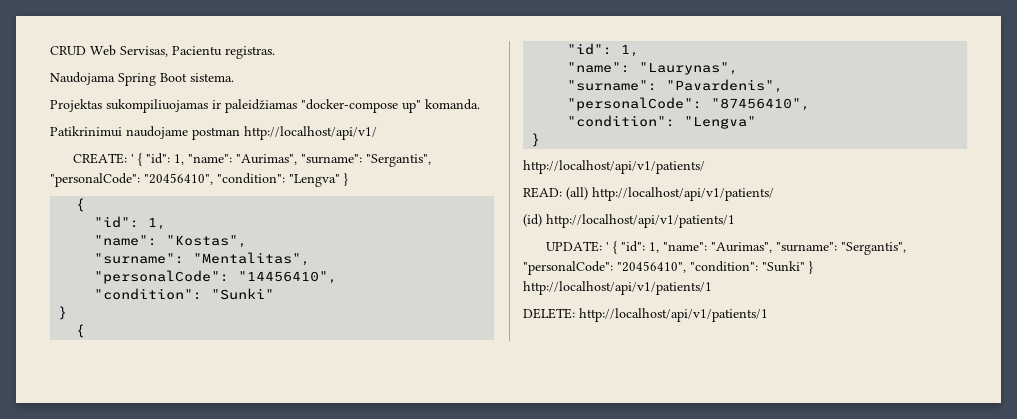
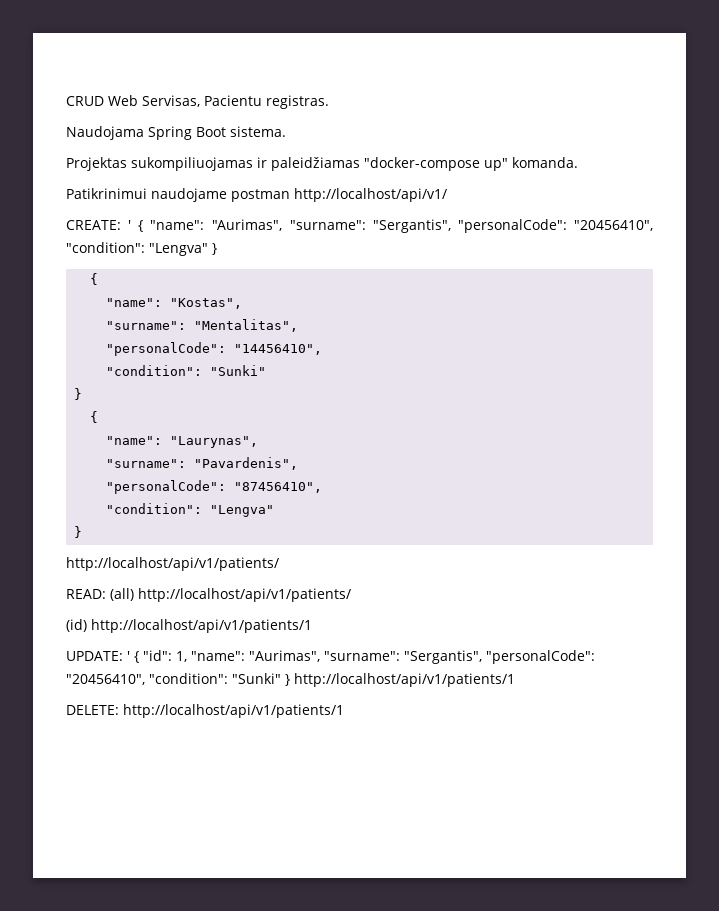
[145,153,184,165] "id": 1, -> (144, 226) none
[94,216,167,230] // "id": 1, -> (99, 279) none
[567,43,640,57] // "id": 1, -> (99, 417) none

